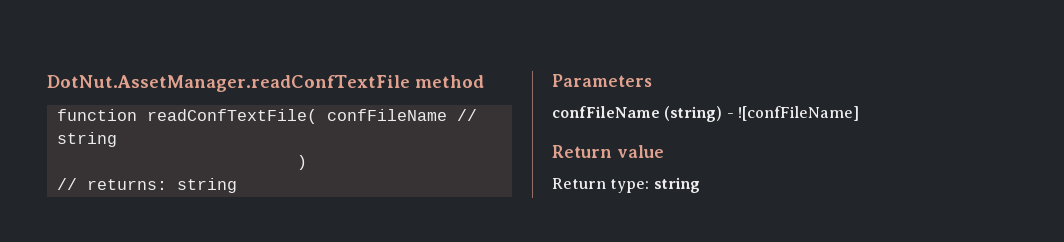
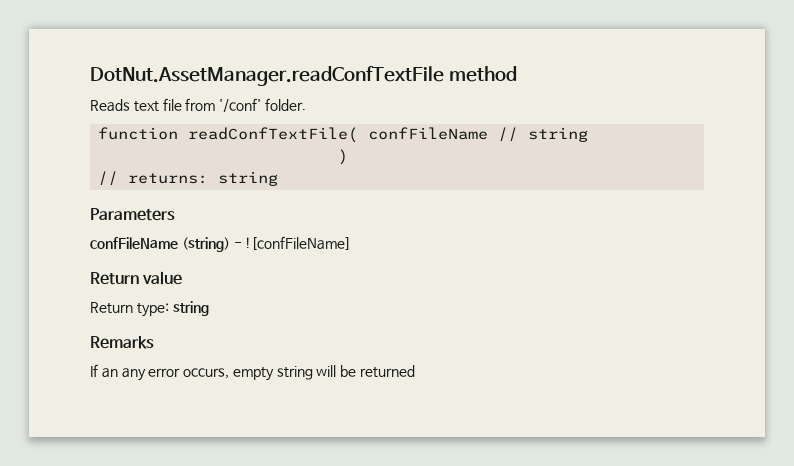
(484, 81) none -> [90,98,306,113] // Reads text file from '/conf' folder.
(700, 185) none -> [90,336,154,349] [90,364,416,381] // Remarks // If an any error occurs, empty string will be returned

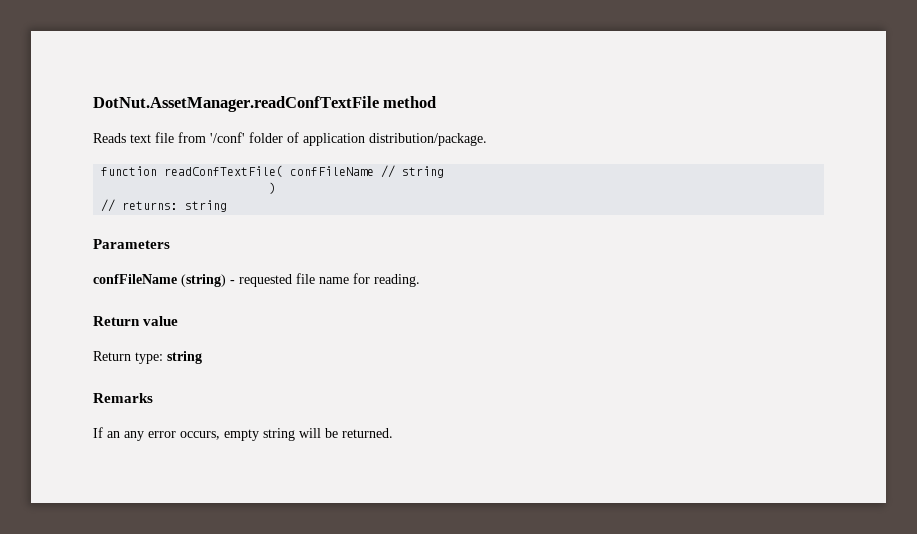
[264,98,306,111] folder. -> [249,132,487,146] folder of application distribution/package.
[245,236,352,250] ![confFileName] -> [239,273,420,287] requested file name for reading.
[360,365,416,378] returned -> [342,428,393,438] returned.

